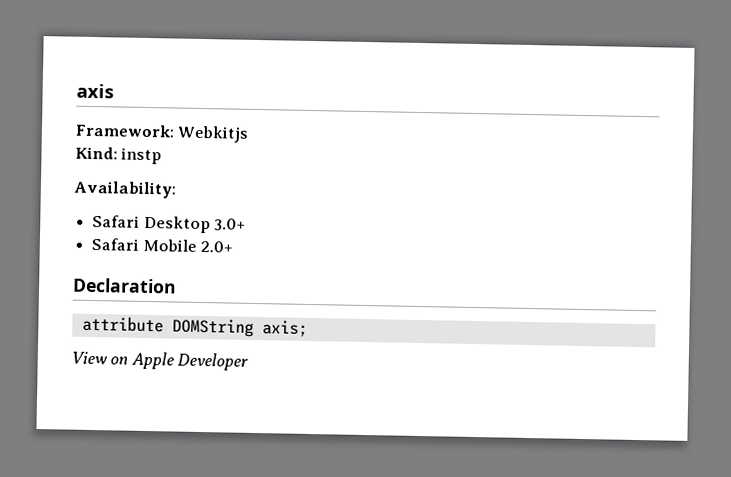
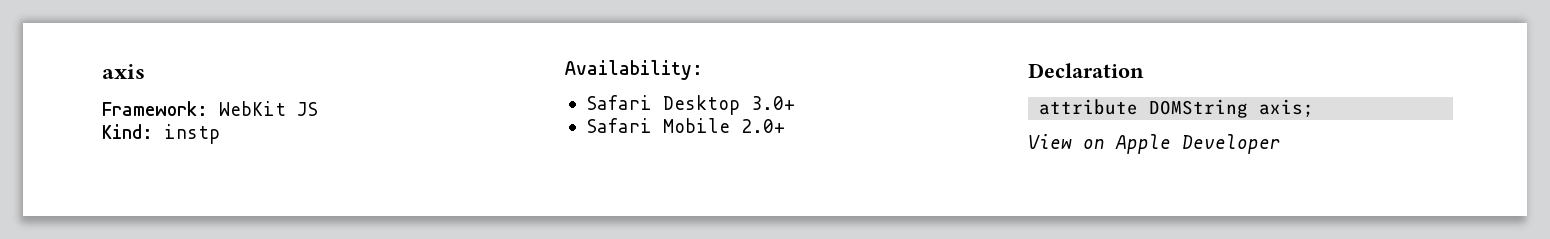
[177,125,250,143] Webkitjs -> [219,101,318,116] WebKit JS

